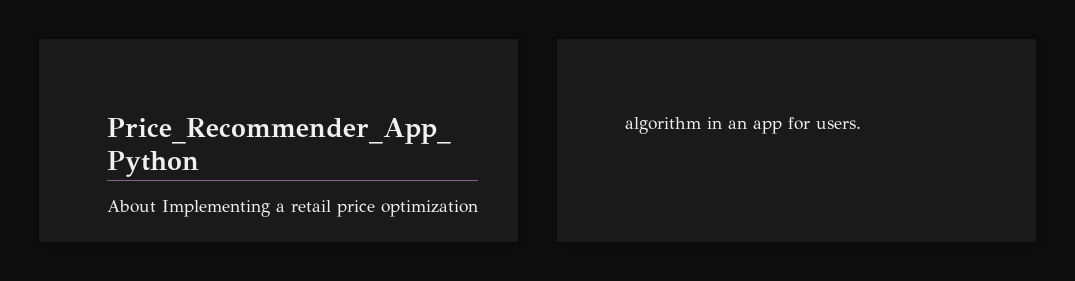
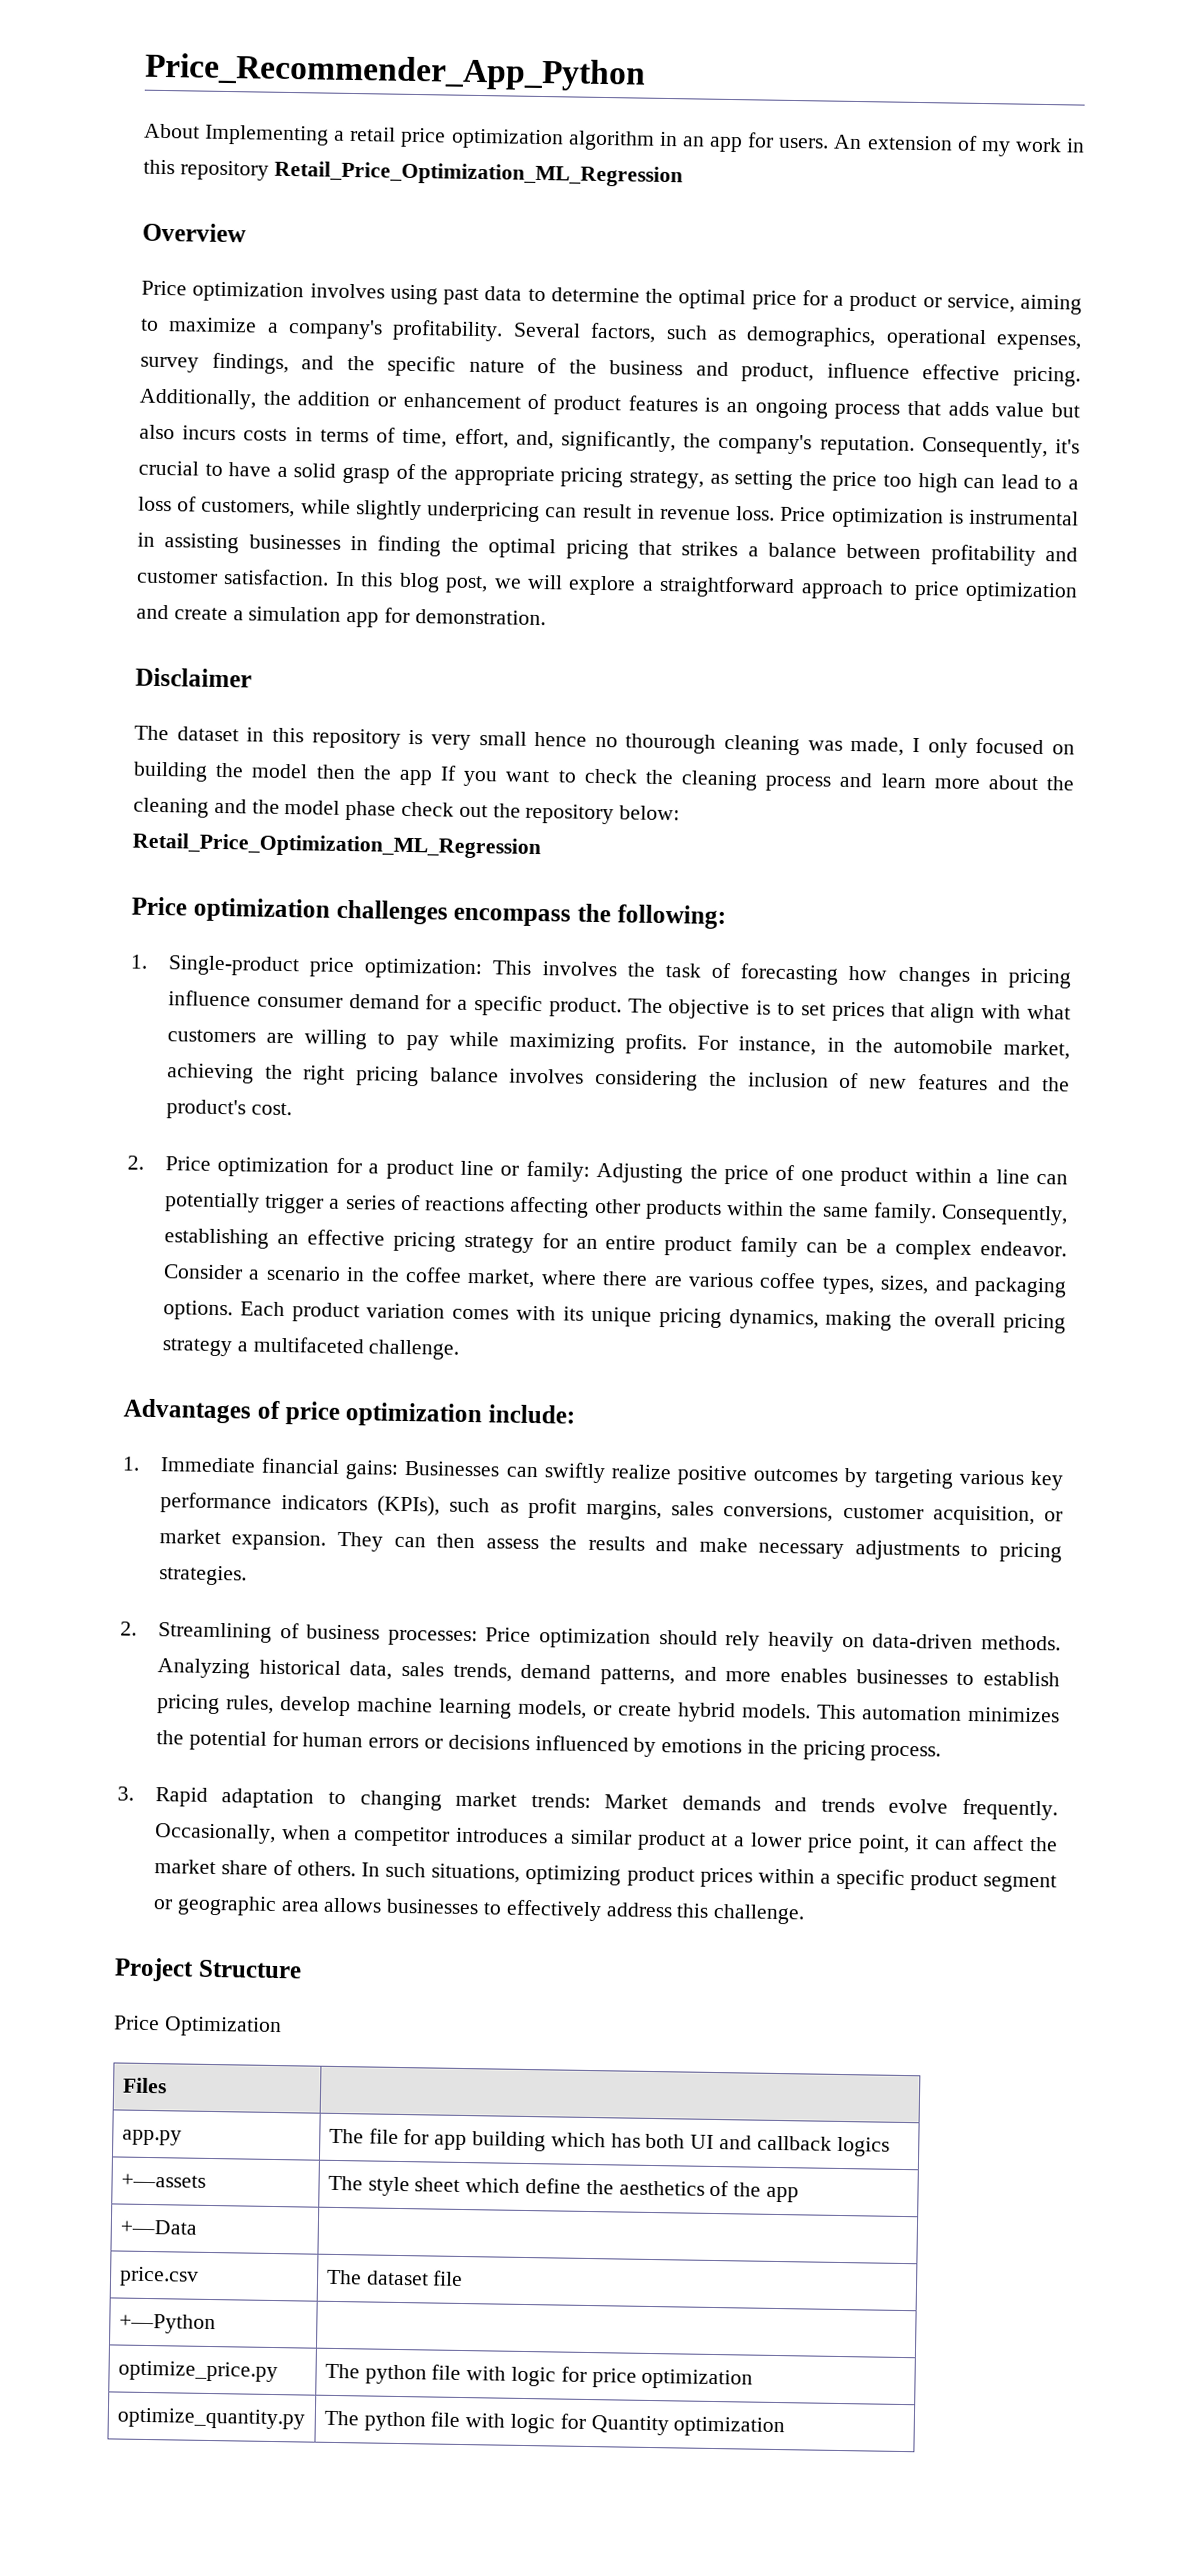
(861, 124) none -> [833,134,1085,157] [143,159,683,188] [142,222,246,243] [141,280,1082,315] [140,317,1082,351] [140,352,1081,387] [139,388,1080,420] [139,424,1080,459] [138,460,1080,493] [138,496,1079,529] [137,532,1078,566] [136,569,1079,603] [136,604,546,628] [135,667,252,688] [134,725,1075,758] [133,761,1075,792] [133,797,681,825] [132,832,541,860] [131,896,726,930] [130,954,1071,989] [167,990,1071,1023] [166,1029,1070,1060] [166,1063,1070,1092] [165,1099,292,1120] [127,1155,1069,1187] [163,1192,1068,1226] [163,1228,1067,1260] [162,1264,1067,1298] [162,1300,1067,1334] [161,1336,460,1360] [123,1398,575,1428] [122,1456,1063,1491] [159,1492,1064,1526] [158,1529,1063,1563] [158,1565,247,1586] [120,1621,1061,1652] [156,1658,1060,1687] [156,1694,1061,1723] [155,1730,942,1762] [117,1786,1058,1821] [153,1823,1058,1855] [153,1859,1058,1893] [152,1895,806,1925] [114,1957,302,1982] [113,2015,282,2038] [121,2077,167,2094] [121,2129,182,2146] [328,2128,890,2157] [120,2173,206,2188] [327,2175,799,2203] [119,2219,197,2235] [118,2266,199,2287] [325,2269,464,2287] [118,2313,216,2335] [117,2360,278,2383] [324,2363,754,2390] [116,2407,305,2430] [323,2410,786,2438] An extension of my work in this repository Retail_Price_Optimization_ML_Regression // Overview // Price optimization involves using past data to determine the optimal price for a product or service, aiming to maximize a company's profitability. Several factors, such as demographics, operational expenses, survey findings, and the specific nature of the business and product, influence effective pricing. Additionally, the addition or enhancement of product features is an ongoing process that adds value but also incurs costs in terms of time, effort, and, significantly, the company's reputation. Consequently, it's crucial to have a solid grasp of the appropriate pricing strategy, as setting the price too high can lead to a loss of customers, while slightly underpricing can result in revenue loss. Price optimization is instrumental in assisting businesses in finding the optimal pricing that strikes a balance between profitability and customer satisfaction. In this blog post, we will explore a straightforward approach to price optimization and create a simulation app for demonstration. // Disclaimer // The dataset in this repository is very small hence no thourough cleaning was made, I only focused on building the model then the app If you want to check the cleaning process and learn more about the cleaning and the model phase check out the repository below: Retail_Price_Optimization_ML_Regression // Price optimization challenges encompass the following: // 1. Single-product price optimization: This involves the task of forecasting how changes in pricing influence consumer demand for a specific product. The objective is to set prices that align with what customers are willing to pay while maximizing profits. For instance, in the automobile market, achieving the right pricing balance involves considering the inclusion of new features and the product's cost. // 2. Price optimization for a product line or family: Adjusting the price of one product within a line can potentially trigger a series of reactions affecting other products within the same family. Consequently, establishing an effective pricing strategy for an entire product family can be a complex endeavor. Consider a scenario in the coffee market, where there are various coffee types, sizes, and packaging options. Each product variation comes with its unique pricing dynamics, making the overall pricing strategy a multifaceted challenge. // Advantages of price optimization include: // 1. Immediate financial gains: Businesses can swiftly realize positive outcomes by targeting various key performance indicators (KPIs), such as profit margins, sales conversions, customer acquisition, or market expansion. They can then assess the results and make necessary adjustments to pricing strategies. // 2. Streamlining of business processes: Price optimization should rely heavily on data-driven methods. Analyzing historical data, sales trends, demand patterns, and more enables businesses to establish pricing rules, develop machine learning models, or create hybrid models. This automation minimizes the potential for human errors or decisions influenced by emotions in the pricing process. // 3. Rapid adaptation to changing market trends: Market demands and trends evolve frequently. Occasionally, when a competitor introduces a similar product at a lower price point, it can affect the market share of others. In such situations, optimizing product prices within a specific product segment or geographic area allows businesses to effectively address this challenge. // Project Structure // Price Optimization // Files | // app.py | The file for app building which has both UI and callback logics // +—assets | The style sheet which define the aesthetics of the app // +—Data | // price.csv | The dataset file // +—Python | // optimize_price.py | The python file with logic for price optimization // optimize_quantity.py | The python file with logic for Quantity optimization

